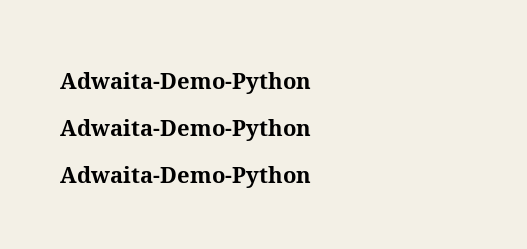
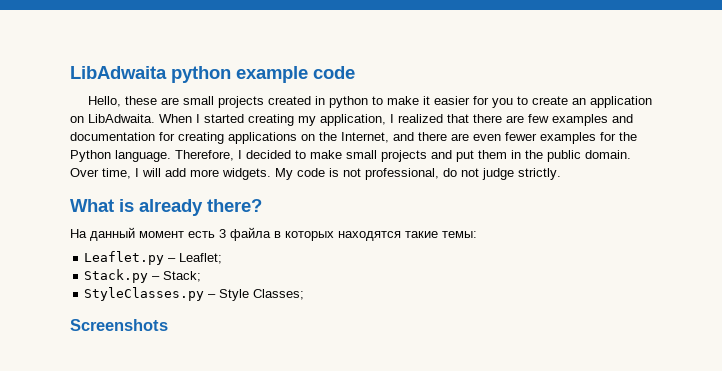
[60,72,311,94] [60,119,311,141] [60,166,311,188] Adwaita-Demo-Python // Adwaita-Demo-Python // Adwaita-Demo-Python -> [70,66,355,83] [88,96,653,108] [70,114,633,126] [70,132,637,144] [70,150,631,162] [70,168,561,180] [70,199,262,216] [70,227,477,241] [84,251,223,265] [84,269,202,283] [84,287,305,301] [70,319,168,331] LibAdwaita python example code // Hello, these are small projects created in python to make it easier for you to create an application on LibAdwaita. When I started creating my application, I realized that there are few examples and documentation for creating applications on the Internet, and there are even fewer examples for the Python language. Therefore, I decided to make small projects and put them in the public domain. Over time, I will add more widgets. My code is not professional, do not judge strictly. // What is already there? // На данный момент есть 3 файла в которых находятся такие темы: // Leaflet.py – Leaflet; // Stack.py – Stack; // StyleClasses.py – Style Classes; // Screenshots

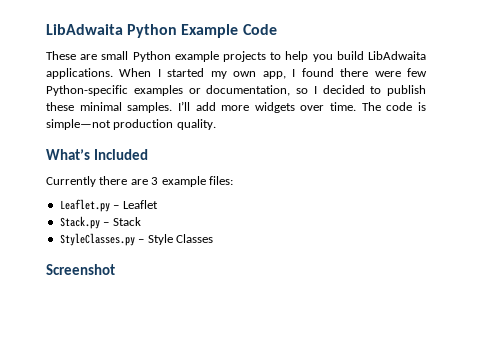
[70,66,355,83] [88,96,653,108] [70,114,633,126] [70,132,637,144] [70,150,631,162] [70,168,561,180] [70,199,262,216] [70,227,477,241] LibAdwaita python example code // Hello, these are small projects created in python to make it easier for you to create an application on LibAdwaita. When I started creating my application, I realized that there are few examples and documentation for creating applications on the Internet, and there are even fewer examples for the Python language. Therefore, I decided to make small projects and put them in the public domain. Over time, I will add more widgets. My code is not professional, do not judge strictly. // What is already there? // На данный момент есть 3 файла в которых находятся такие темы: -> [46,24,277,38] [46,51,426,62] [46,68,428,79] [46,85,426,96] [46,101,426,113] [46,119,216,130] [46,149,148,160] [46,176,233,187] LibAdwaita Python Example Code // These are small Python example projects to help you build LibAdwaita applications. When I started my own app, I found there were few Python-specific examples or documentation, so I decided to publish these minimal samples. I’ll add more widgets over time. The code is simple—not production quality. // What’s Included // Currently there are 3 example files:
[179,253,223,264] Leaflet; -> [122,200,158,209] Leaflet
[163,271,202,282] Stack; -> [112,217,141,226] Stack
[253,289,305,300] [70,319,168,331] Classes; // Screenshots -> [175,234,213,243] [46,264,115,275] Classes // Screenshot

